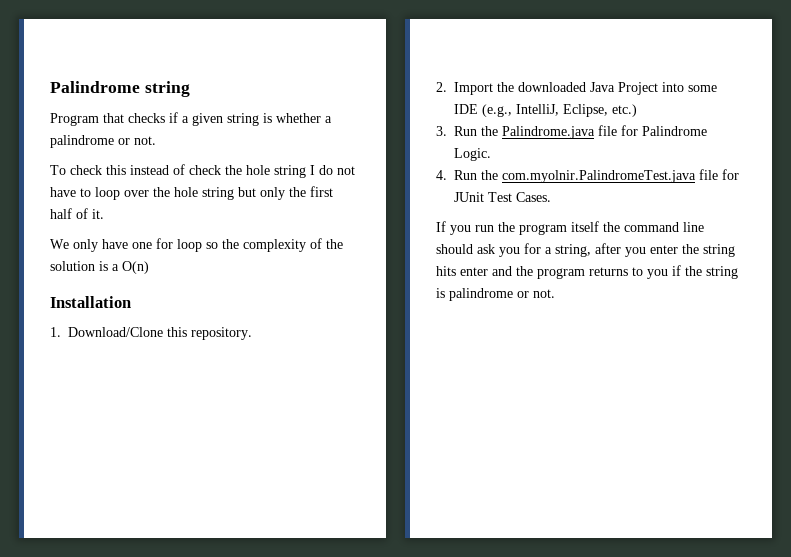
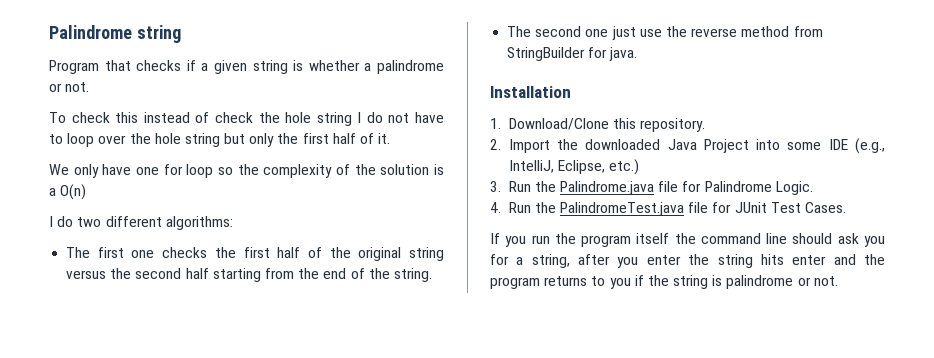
(149, 267) none -> [49,216,233,230] [66,247,444,261] [66,268,432,282] [507,26,823,40] [507,47,638,61] // I do two different algorithms: // The first one checks the first half of the original string versus the second half starting from the end of the string. // The second one just use the reverse method from StringBuilder for java.
[502,170,696,183] com.myolnir.PalindromeTest.java -> [560,202,685,216] PalindromeTest.java

